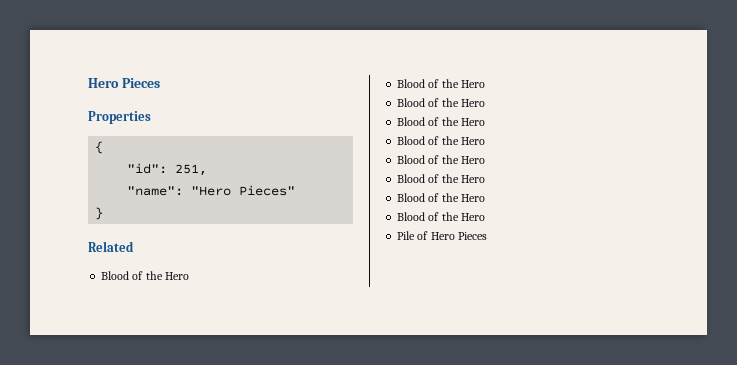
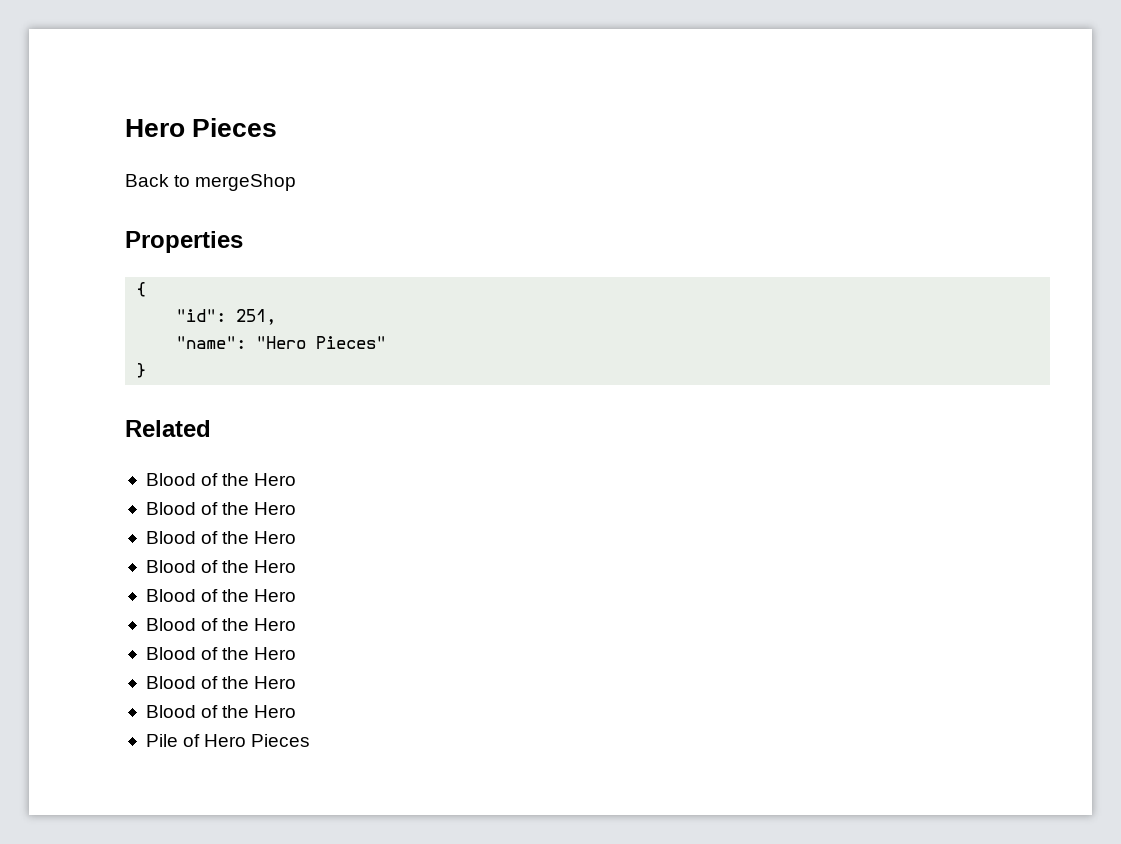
[88,78,160,88] Hero Pieces -> [125,118,278,137] [125,174,297,191] Hero Pieces // Back to mergeShop

